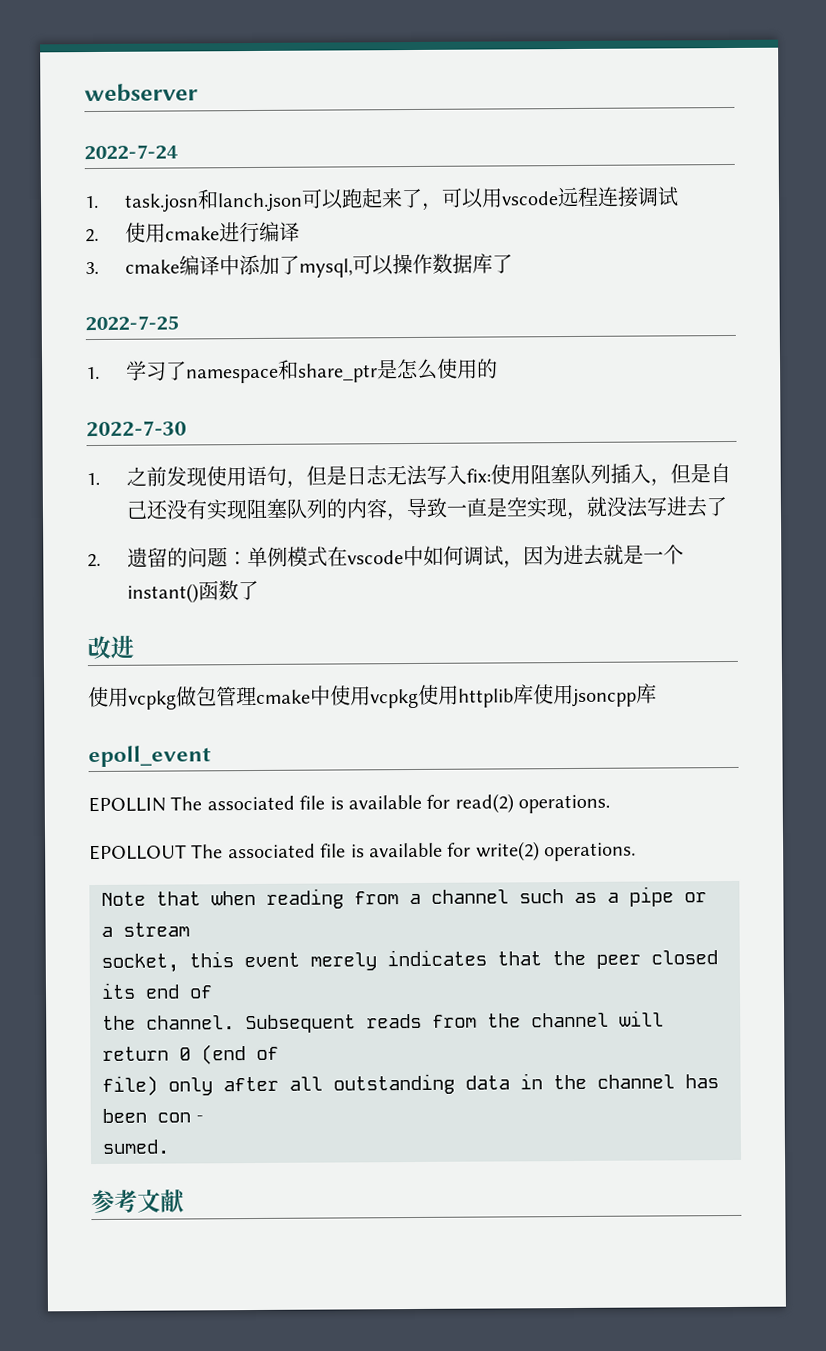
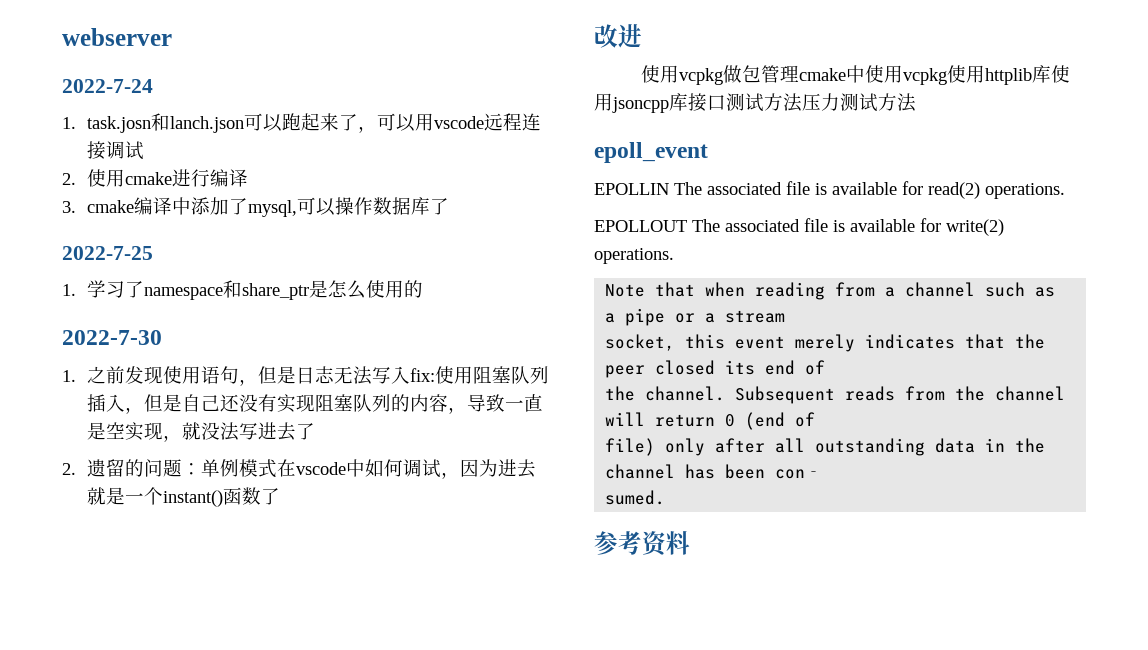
(657, 693) none -> [688,93,916,112] 接口测试方法压力测试方法
[137,1189,186,1213] 文献 -> [642,531,690,557] 资料

